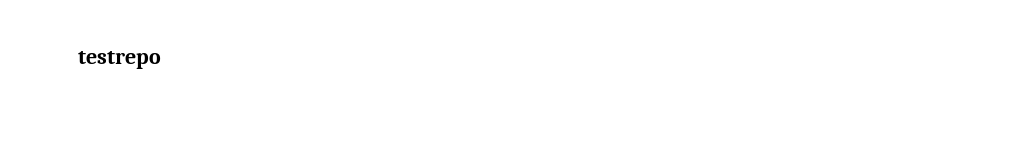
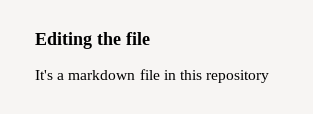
[78,51,161,69] testrepo -> [35,32,150,49] [35,69,270,83] Editing the file // It's a markdown file in this repository

